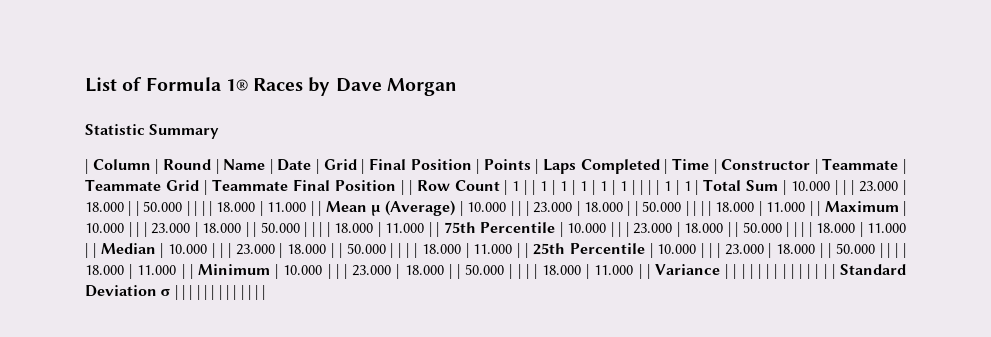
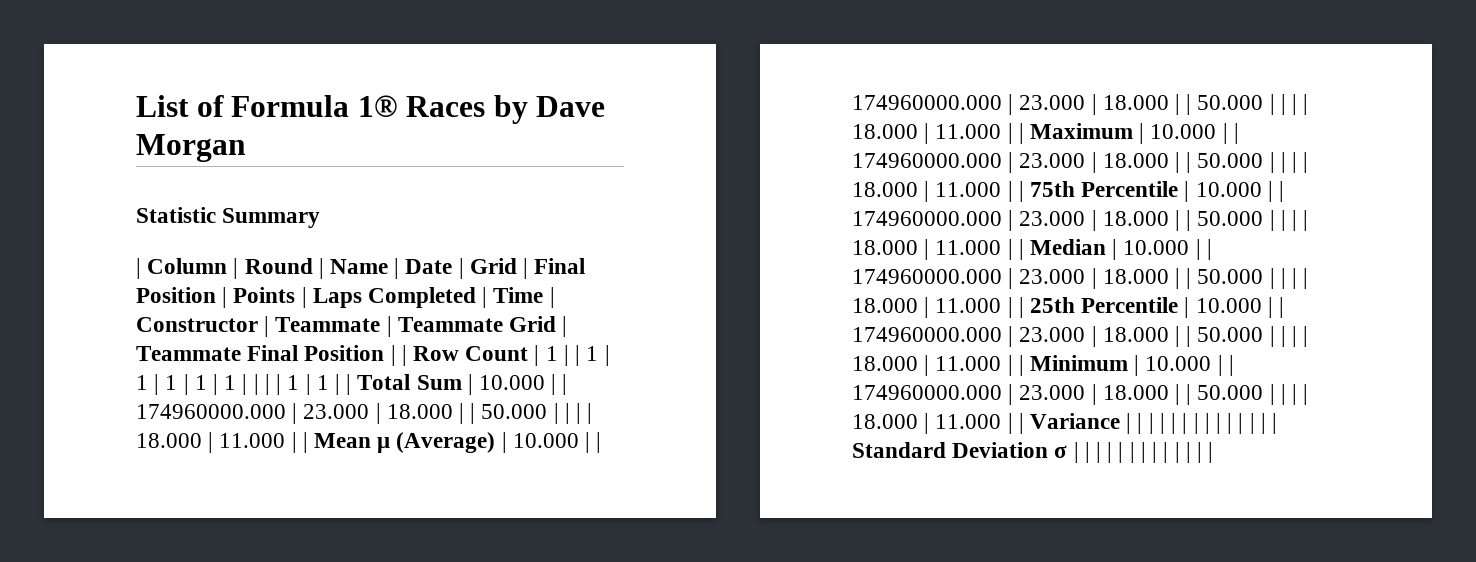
(699, 187) none -> [346,374,352,395] |
(847, 187) none -> [136,404,286,419] 174960000.000
(522, 208) none -> [852,95,1002,110] 174960000.000
(139, 229) none -> [852,153,1002,168] 174960000.000
(621, 229) none -> [852,211,1002,226] 174960000.000
(223, 250) none -> [852,269,1002,284] 174960000.000
(712, 250) none -> [852,327,1002,342] 174960000.000
(339, 271) none -> [852,385,1002,400] 174960000.000

